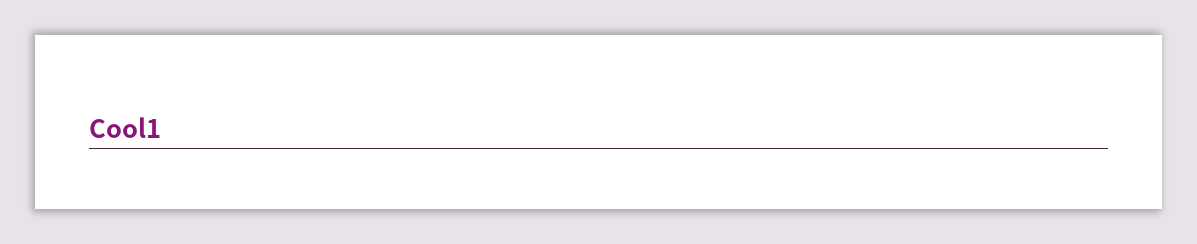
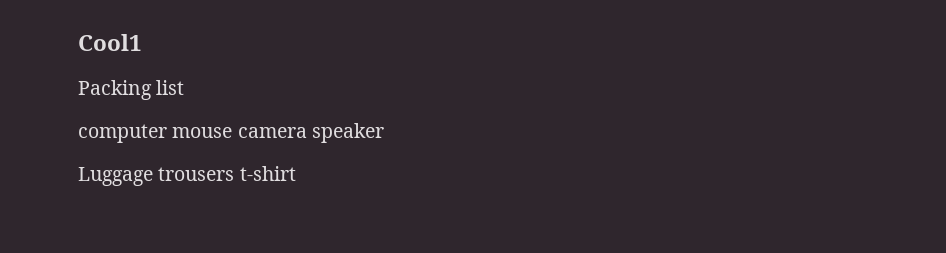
(161, 127) none -> [78,80,185,100] [78,123,384,143] [78,166,296,186] // Packing list // computer mouse camera speaker // Luggage trousers t-shirt

